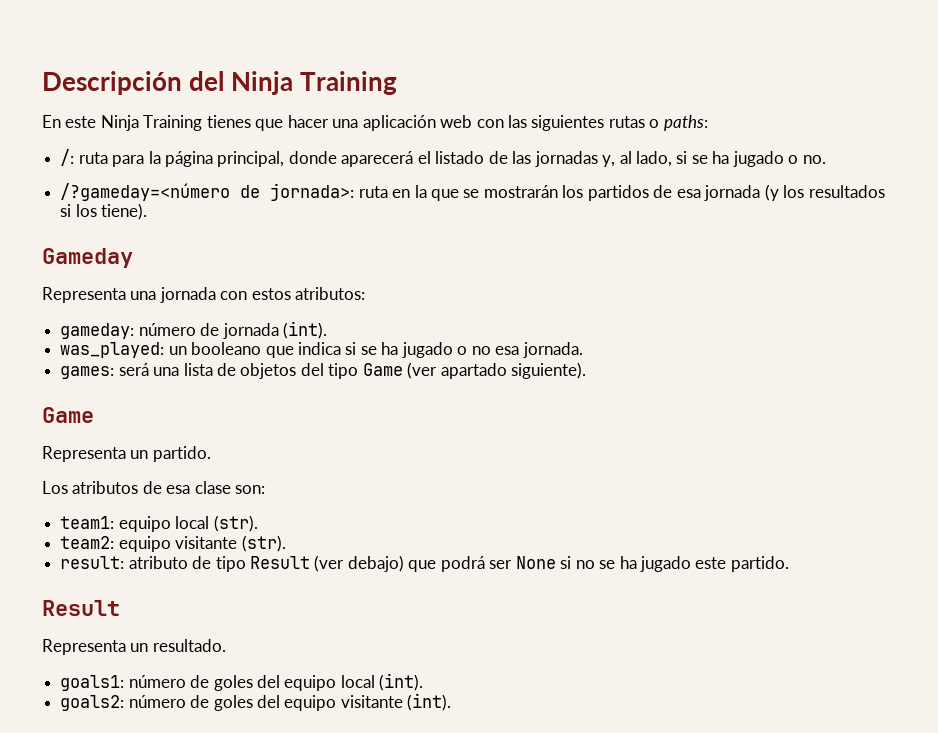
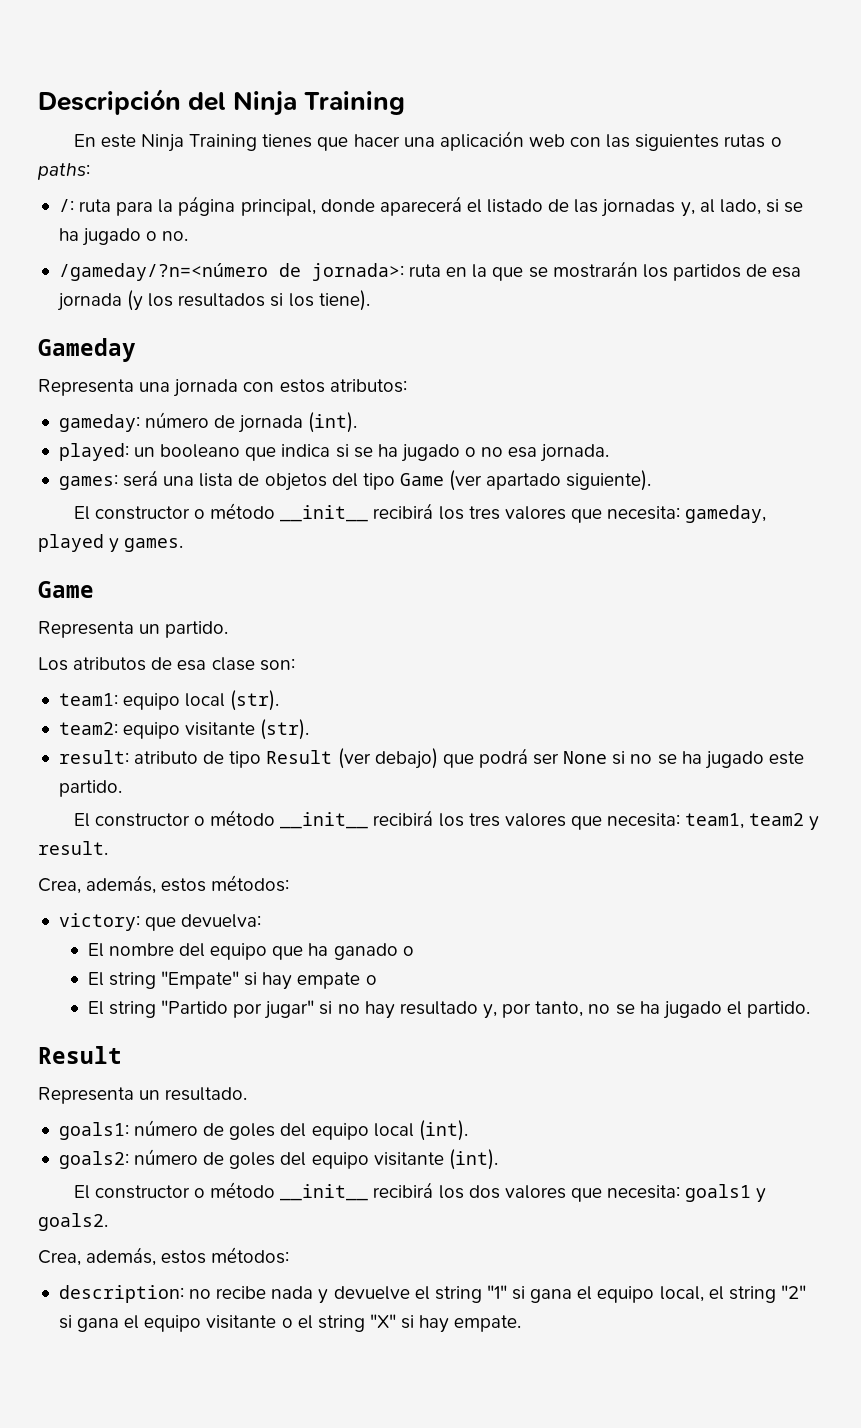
[60,183,231,201] /?gameday=<número -> [58,263,268,281] /gameday/?n=<número
[60,342,165,358] was_played: -> [58,443,129,461] played:
(587, 370) none -> [73,503,767,523] [38,534,184,553] // El constructor o método __init__ recibirá los tres valores que necesita: gameday, played y games.
(789, 564) none -> [73,810,820,831] [38,841,108,855] [38,875,290,894] [58,913,262,931] [87,943,414,960] [87,971,377,990] [87,1000,811,1019] // El constructor o método __init__ recibirá los tres valores que necesita: team1, team2 y result. // Crea, además, estos métodos: // victory: que devuelva: // El nombre del equipo que ha ganado o // El string "Empate" si hay empate o // El string "Partido por jugar" si no hay resultado y, por tanto, no se ha jugado el partido.
(452, 702) none -> [73,1182,767,1203] [38,1213,108,1231] [38,1247,290,1266] [58,1285,806,1304] [58,1314,522,1333] // El constructor o método __init__ recibirá los dos valores que necesita: goals1 y goals2. // Crea, además, estos métodos: // description: no recibe nada y devuelve el string "1" si gana el equipo local, el string "2" si gana el equipo visitante o el string "X" si hay empate.

